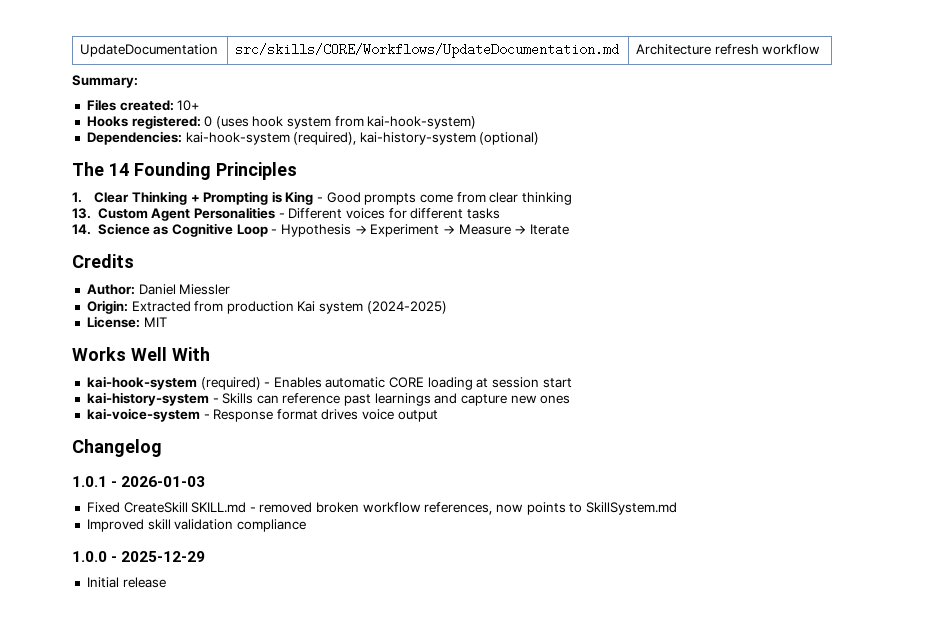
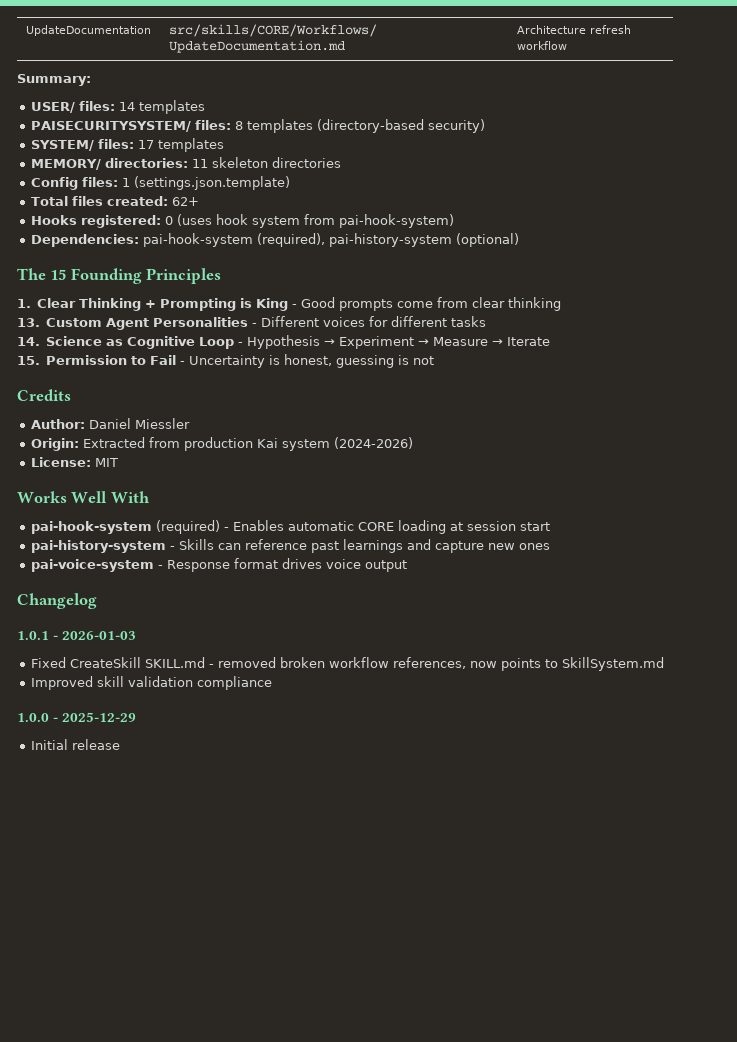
[86,99,200,111] Files created: 10+ -> [30,100,205,114] [30,119,485,133] [30,138,224,152] [30,157,341,170] [30,176,290,190] [30,196,199,206] USER/ files: 14 templates // PAISECURITYSYSTEM/ files: 8 templates (directory-based security) // SYSTEM/ files: 17 templates // MEMORY/ directories: 11 skeleton directories // Config files: 1 (settings.json.template) // Total files created: 62+
[367,116,477,129] kai-hook-system) -> [338,214,454,228] pai-hook-system)
[185,132,476,145] kai-hook-system (required), kai-history-system -> [142,233,452,247] pai-hook-system (required), pai-history-system
[108,163,129,176] 14 -> [50,269,67,280] 15
(569, 229) none -> [17,354,435,368] // 15. Permission to Fail - Uncertainty is honest, guessing is not
[366,301,447,314] (2024-2025) -> [333,437,413,449] (2024-2026)
[86,376,197,390] kai-hook-system -> [30,521,152,534] pai-hook-system
[86,392,209,406] kai-history-system -> [30,540,166,553] pai-history-system
[86,408,200,422] kai-voice-system -> [30,559,154,572] pai-voice-system

